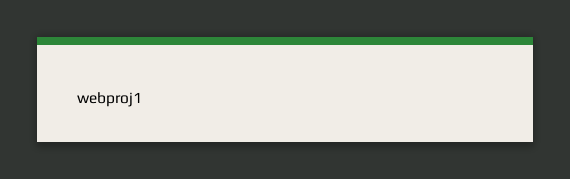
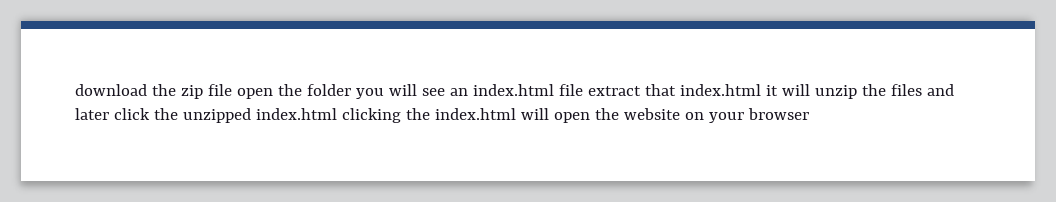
[77,92,142,107] webproj1 -> [75,84,954,99] [75,108,809,123] download the zip file open the folder you will see an index.html file extract that index.html it will unzip the files and later click the unzipped index.html clicking the index.html will open the website on your browser

